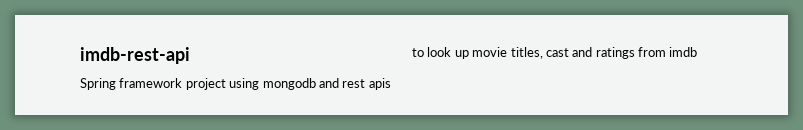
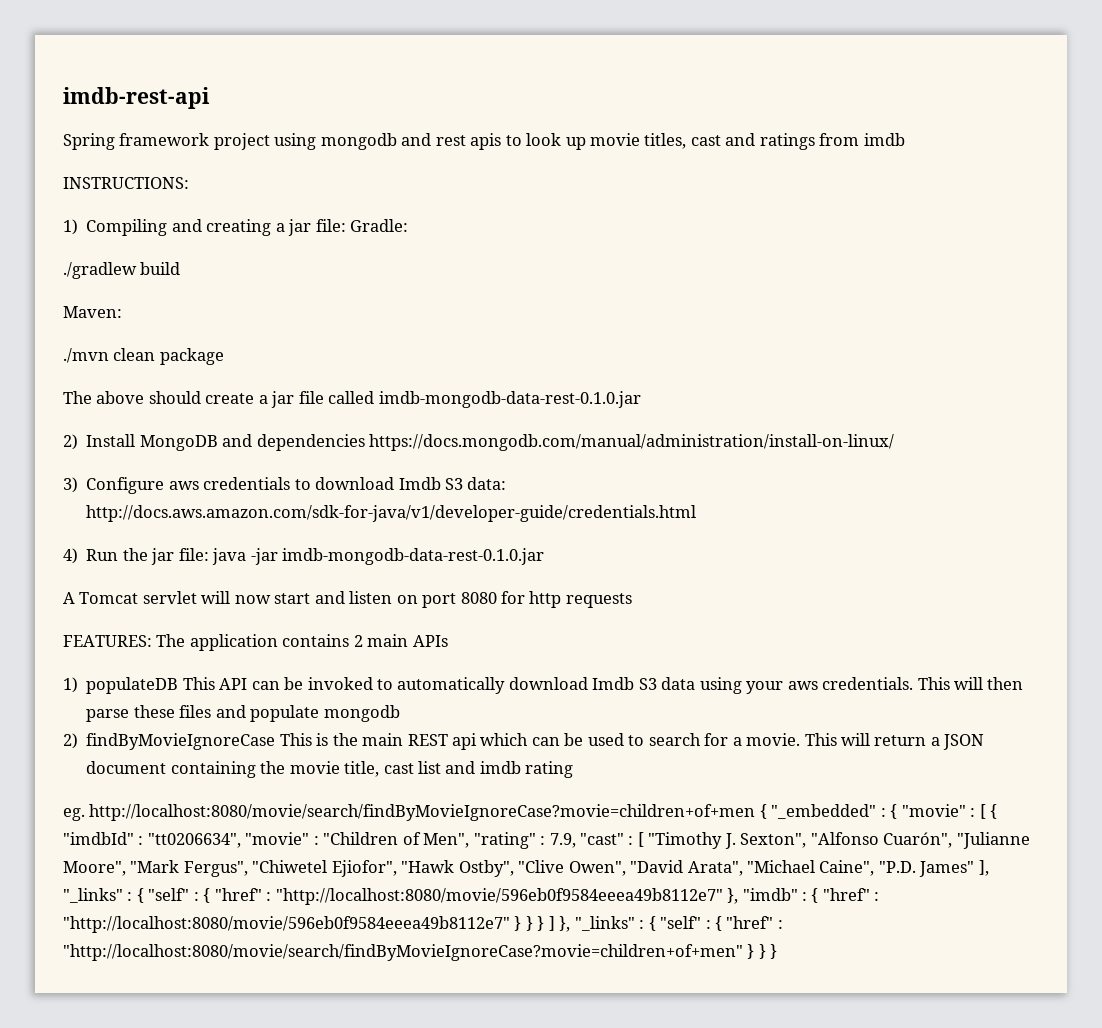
(698, 52) none -> [63,177,189,189] [63,219,408,236] [63,262,181,279] [63,306,122,318] [63,348,224,365] [63,391,641,408] [63,434,895,451] [63,477,507,494] [86,505,697,522] [63,548,544,565] [63,591,632,608] [63,634,448,651] [63,677,1024,694] [86,705,400,722] [63,733,985,750] [86,761,574,778] [63,804,998,821] [63,832,1030,849] [63,860,989,877] [63,888,880,905] [63,916,783,933] [63,944,778,961] // INSTRUCTIONS: // 1) Compiling and creating a jar file: Gradle: // ./gradlew build // Maven: // ./mvn clean package // The above should create a jar file called imdb-mongodb-data-rest-0.1.0.jar // 2) Install MongoDB and dependencies https://docs.mongodb.com/manual/administration/install-on-linux/ // 3) Configure aws credentials to download Imdb S3 data: http://docs.aws.amazon.com/sdk-for-java/v1/developer-guide/credentials.html // 4) Run the jar file: java -jar imdb-mongodb-data-rest-0.1.0.jar // A Tomcat servlet will now start and listen on port 8080 for http requests // FEATURES: The application contains 2 main APIs // 1) populateDB This API can be invoked to automatically download Imdb S3 data using your aws credentials. This will then parse these files and populate mongodb // 2) findByMovieIgnoreCase This is the main REST api which can be used to search for a movie. This will return a JSON document containing the movie title, cast list and imdb rating // eg. http://localhost:8080/movie/search/findByMovieIgnoreCase?movie=children+of+men { "_embedded" : { "movie" : [ { "imdbId" : "tt0206634", "movie" : "Children of Men", "rating" : 7.9, "cast" : [ "Timothy J. Sexton", "Alfonso Cuarón", "Julianne Moore", "Mark Fergus", "Chiwetel Ejiofor", "Hawk Ostby", "Clive Owen", "David Arata", "Michael Caine", "P.D. James" ], "_links" : { "self" : { "href" : "http://localhost:8080/movie/596eb0f9584eeea49b8112e7" }, "imdb" : { "href" : "http://localhost:8080/movie/596eb0f9584eeea49b8112e7" } } } ] }, "_links" : { "self" : { "href" : "http://localhost:8080/movie/search/findByMovieIgnoreCase?movie=children+of+men" } } }

